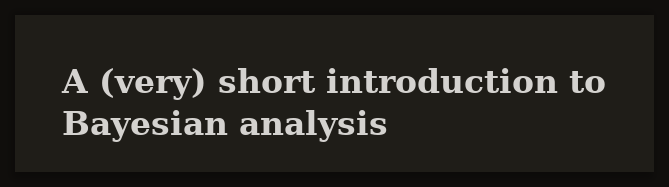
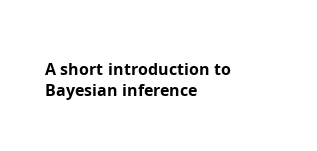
[99,68,207,100] (very) -> (57, 69) none
[239,110,388,142] analysis -> [122,84,198,96] inference

